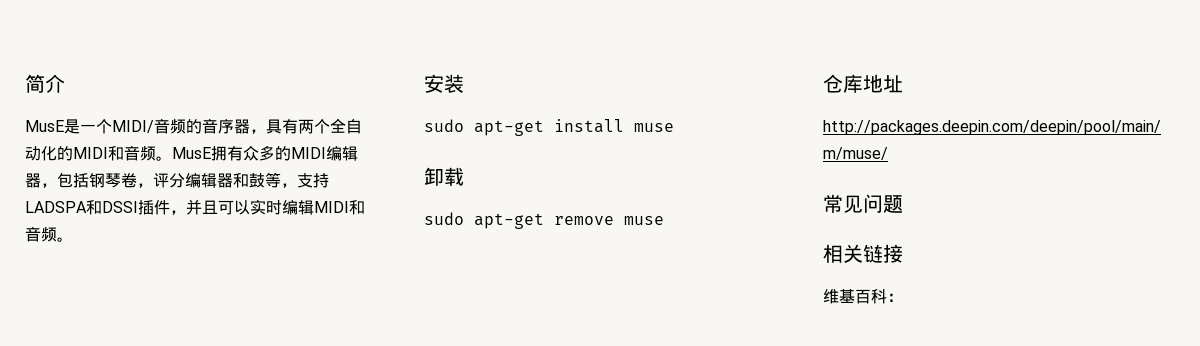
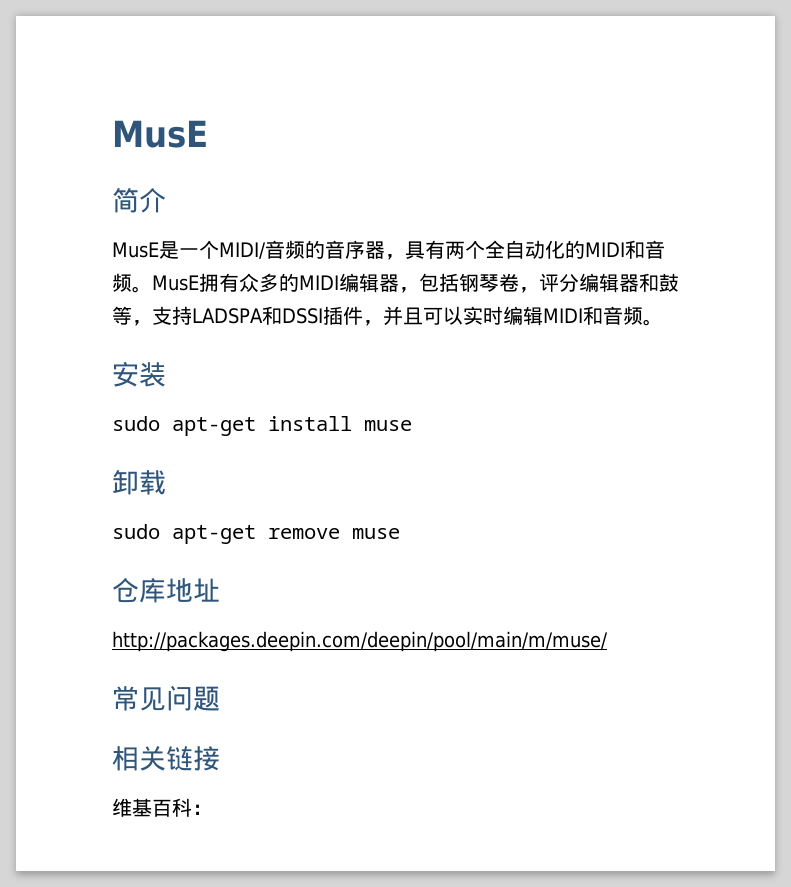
(25, 83) none -> [112,120,208,148] MusE //

